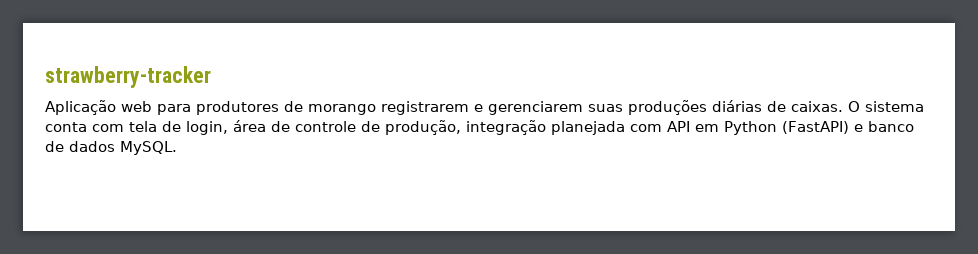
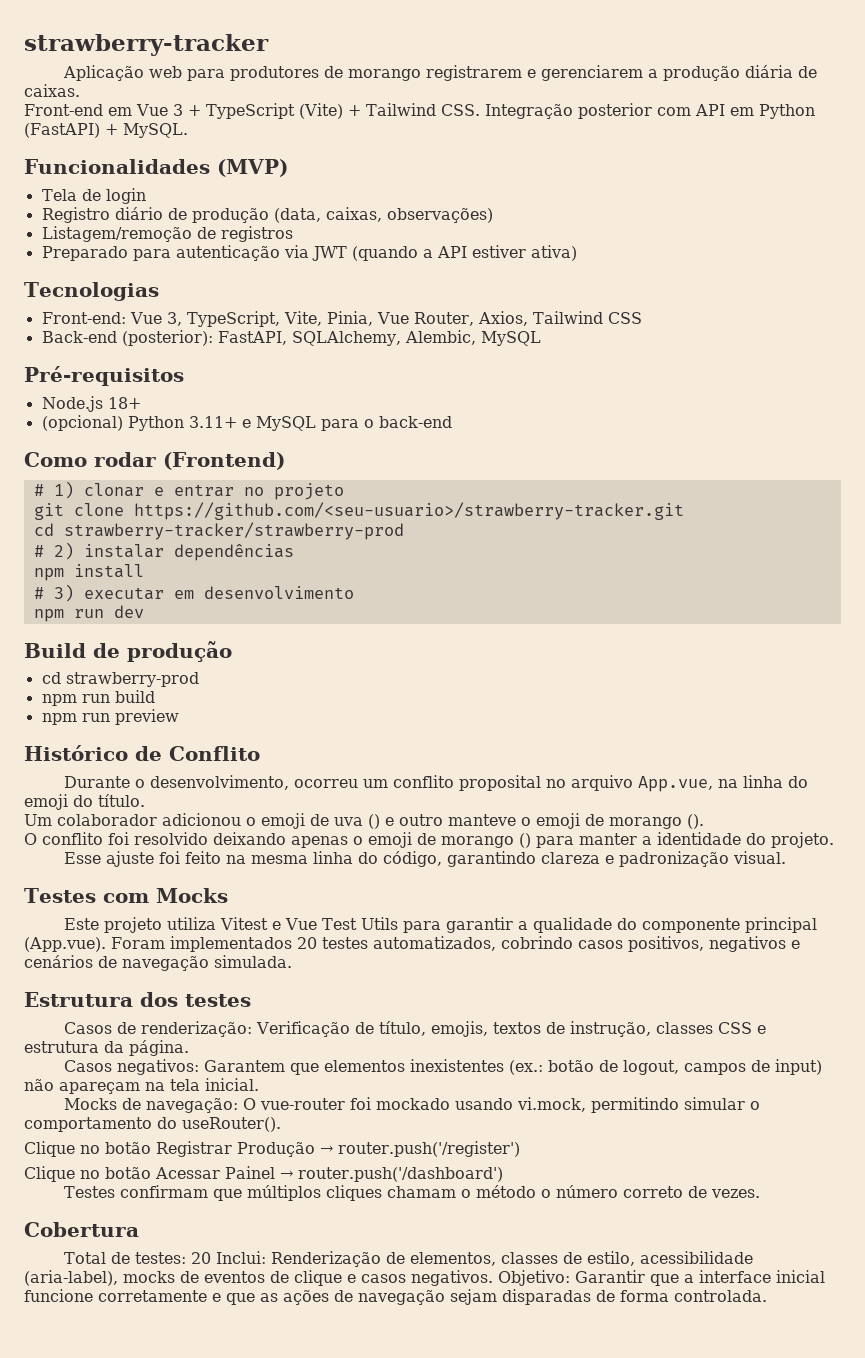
[588,100,762,115] suas produções diárias -> [648,65,794,81] a produção diária
[848,101,924,112] [45,120,625,135] O sistema conta com tela de login, área de controle de produção, integração planejada -> [24,103,652,119] // Front-end em Vue 3 + TypeScript (Vite) + Tailwind CSS. Integração posterior
[853,121,914,132] [45,141,177,155] e banco de dados MySQL. -> [104,123,188,138] [24,159,288,177] [41,188,146,204] [41,207,493,223] [41,226,293,242] [41,245,577,261] [24,282,159,301] [41,311,642,327] [41,330,541,346] [24,366,184,386] [41,396,141,412] [41,415,452,431] [24,452,285,470] [33,481,344,500] [33,502,684,520] [33,522,404,540] [33,542,294,561] [33,564,144,581] [33,584,354,602] [33,605,144,622] [24,641,232,662] [41,672,199,687] [41,690,155,706] [41,709,179,725] [24,745,260,761] [64,775,809,792] [24,794,145,810] [24,813,704,829] [24,832,834,848] [64,851,787,867] [24,888,228,903] [64,917,817,933] [24,936,800,952] [24,955,292,971] [24,992,251,1007] [64,1021,767,1037] [24,1040,189,1056] [64,1059,823,1075] [24,1078,259,1094] [64,1097,761,1113] [24,1117,281,1132] [24,1141,520,1157] [24,1166,503,1182] [64,1185,761,1201] [24,1222,139,1237] [64,1251,754,1267] [24,1270,825,1286] [24,1289,767,1305] + MySQL. // Funcionalidades (MVP) // Tela de login // Registro diário de produção (data, caixas, observações) // Listagem/remoção de registros // Preparado para autenticação via JWT (quando a API estiver ativa) // Tecnologias // Front-end: Vue 3, TypeScript, Vite, Pinia, Vue Router, Axios, Tailwind CSS // Back-end (posterior): FastAPI, SQLAlchemy, Alembic, MySQL // Pré-requisitos // Node.js 18+ // (opcional) Python 3.11+ e MySQL para o back-end // Como rodar (Frontend) // # 1) clonar e entrar no projeto // git clone https://github.com/<seu-usuario>/strawberry-tracker.git // cd strawberry-tracker/strawberry-prod // # 2) instalar dependências // npm install // # 3) executar em desenvolvimento // npm run dev // Build de produção // cd strawberry-prod // npm run build // npm run preview // Histórico de Conflito // Durante o desenvolvimento, ocorreu um conflito proposital no arquivo App.vue, na linha do emoji do título. // Um colaborador adicionou o emoji de uva () e outro manteve o emoji de morango (). // O conflito foi resolvido deixando apenas o emoji de morango () para manter a identidade do projeto. // Esse ajuste foi feito na mesma linha do código, garantindo clareza e padronização visual. // Testes com Mocks // Este projeto utiliza Vitest e Vue Test Utils para garantir a qualidade do componente principal (App.vue). Foram implementados 20 testes automatizados, cobrindo casos positivos, negativos e cenários de navegação simulada. // Estrutura dos testes // Casos de renderização: Verificação de título, emojis, textos de instrução, classes CSS e estrutura da página. // Casos negativos: Garantem que elementos inexistentes (ex.: botão de logout, campos de input) não apareçam na tela inicial. // Mocks de navegação: O vue-router foi mockado usando vi.mock, permitindo simular o comportamento do useRouter(). // Clique no botão Registrar Produção → router.push('/register') // Clique no botão Acessar Painel → router.push('/dashboard') // Testes confirmam que múltiplos cliques chamam o método o número correto de vezes. // Cobertura // Total de testes: 20 Inclui: Renderização de elementos, classes de estilo, acessibilidade (aria-label), mocks de eventos de clique e casos negativos. Objetivo: Garantir que a interface inicial funcione corretamente e que as ações de navegação sejam disparadas de forma controlada.

